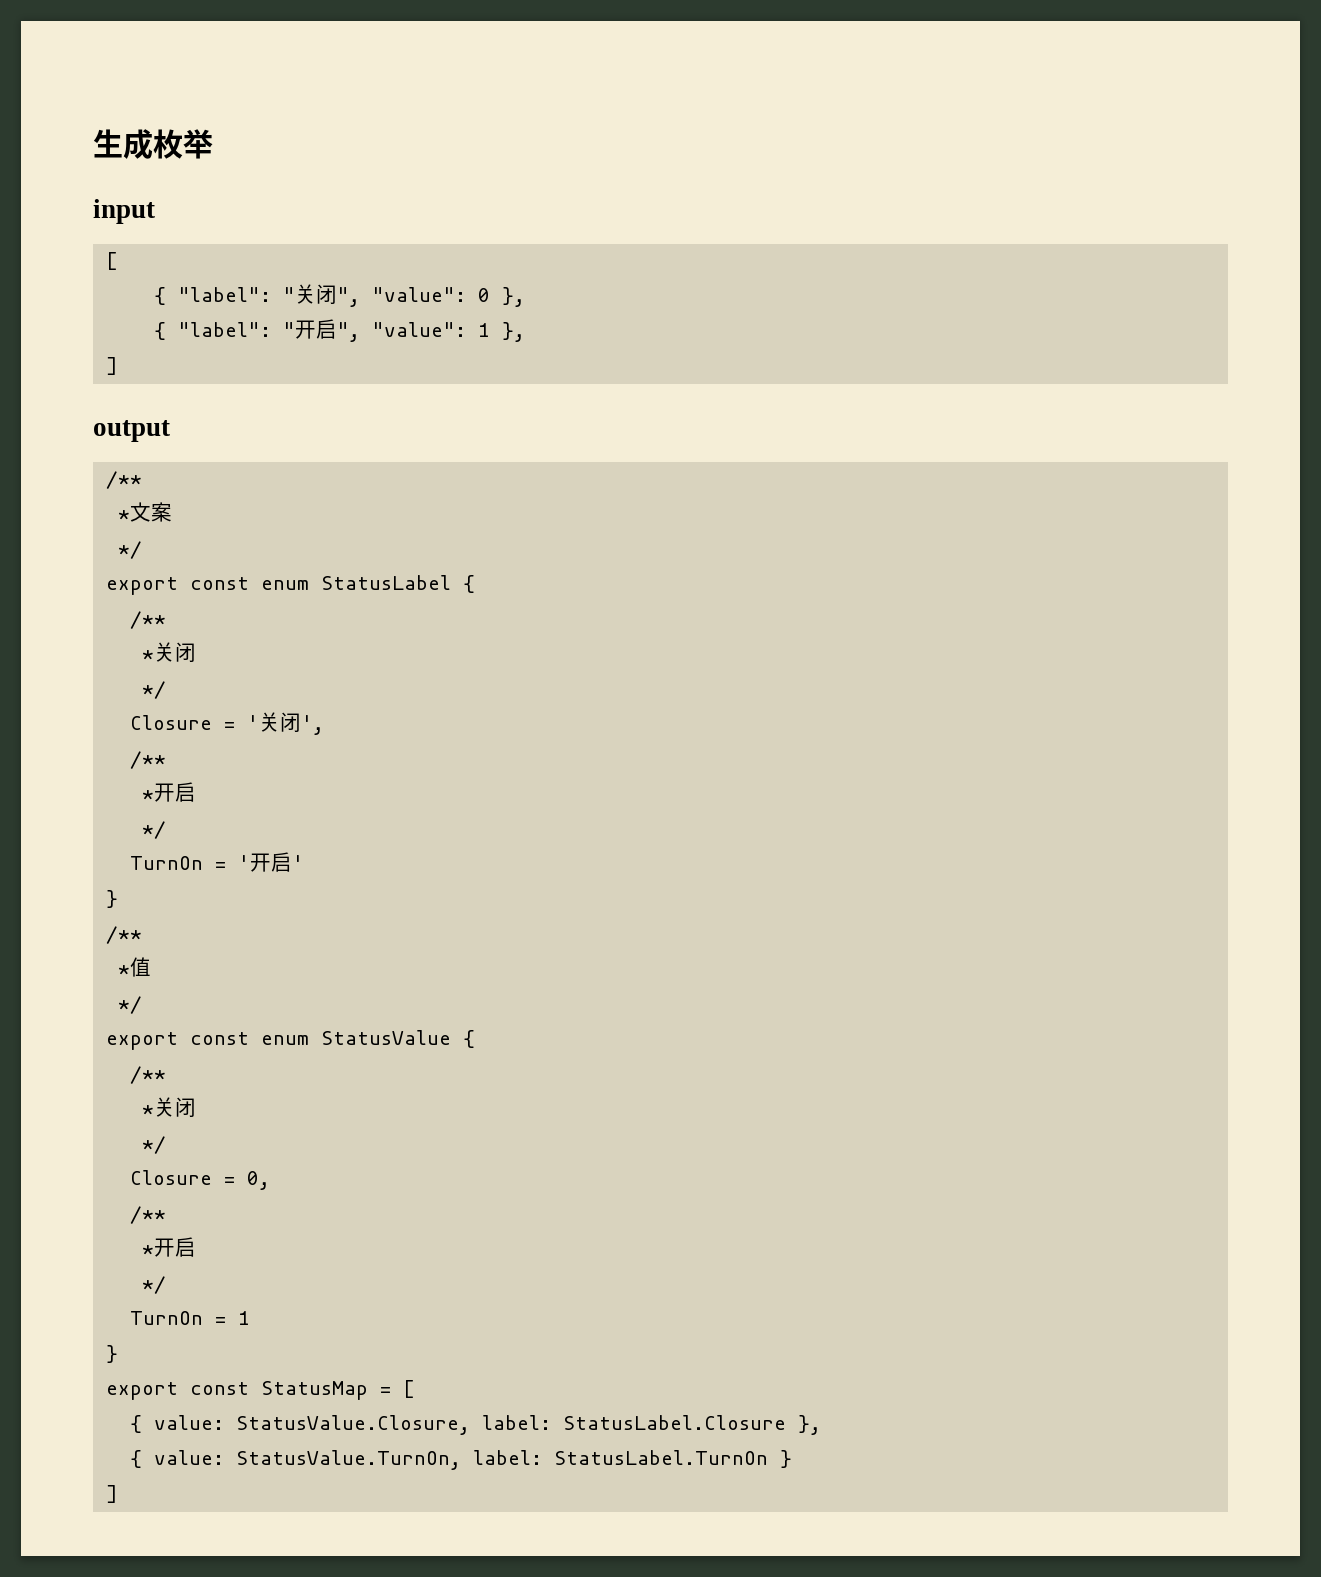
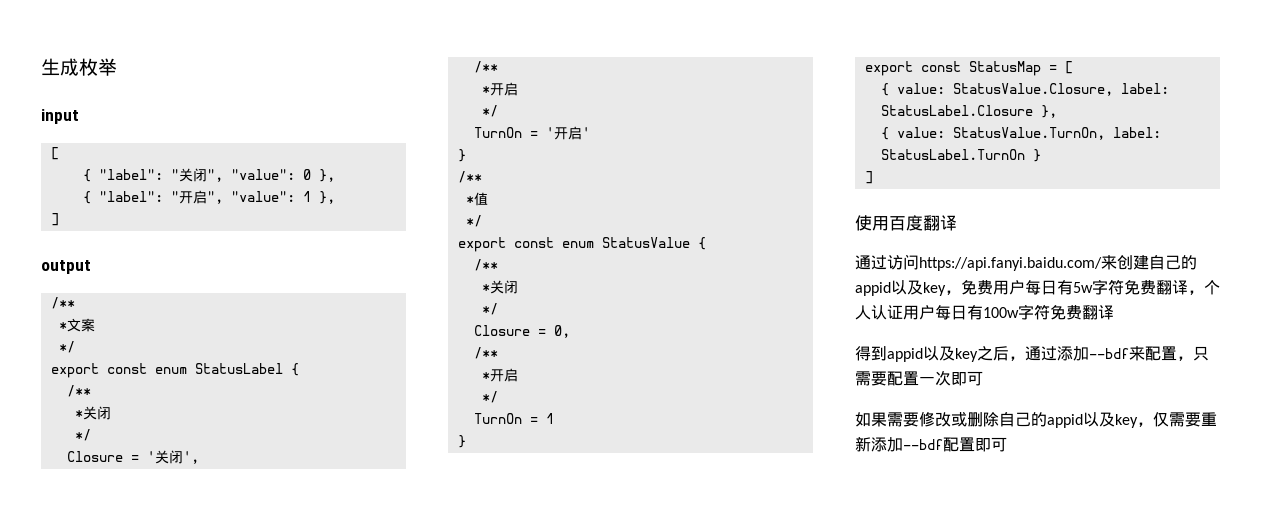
(118, 1494) none -> [855,215,957,231] [855,254,1197,271] [855,279,1220,296] [855,304,1114,320] [855,346,1209,362] [855,370,983,386] [855,411,1217,428] [855,436,1007,452] // 使用百度翻译 // 通过访问https://api.fanyi.baidu.com/来创建自己的appid以及key，免费用户每日有5w字符免费翻译，个人认证用户每日有100w字符免费翻译 // 得到appid以及key之后，通过添加--bdf来配置，只需要配置一次即可 // 如果需要修改或删除自己的appid以及key，仅需要重新添加--bdf配置即可

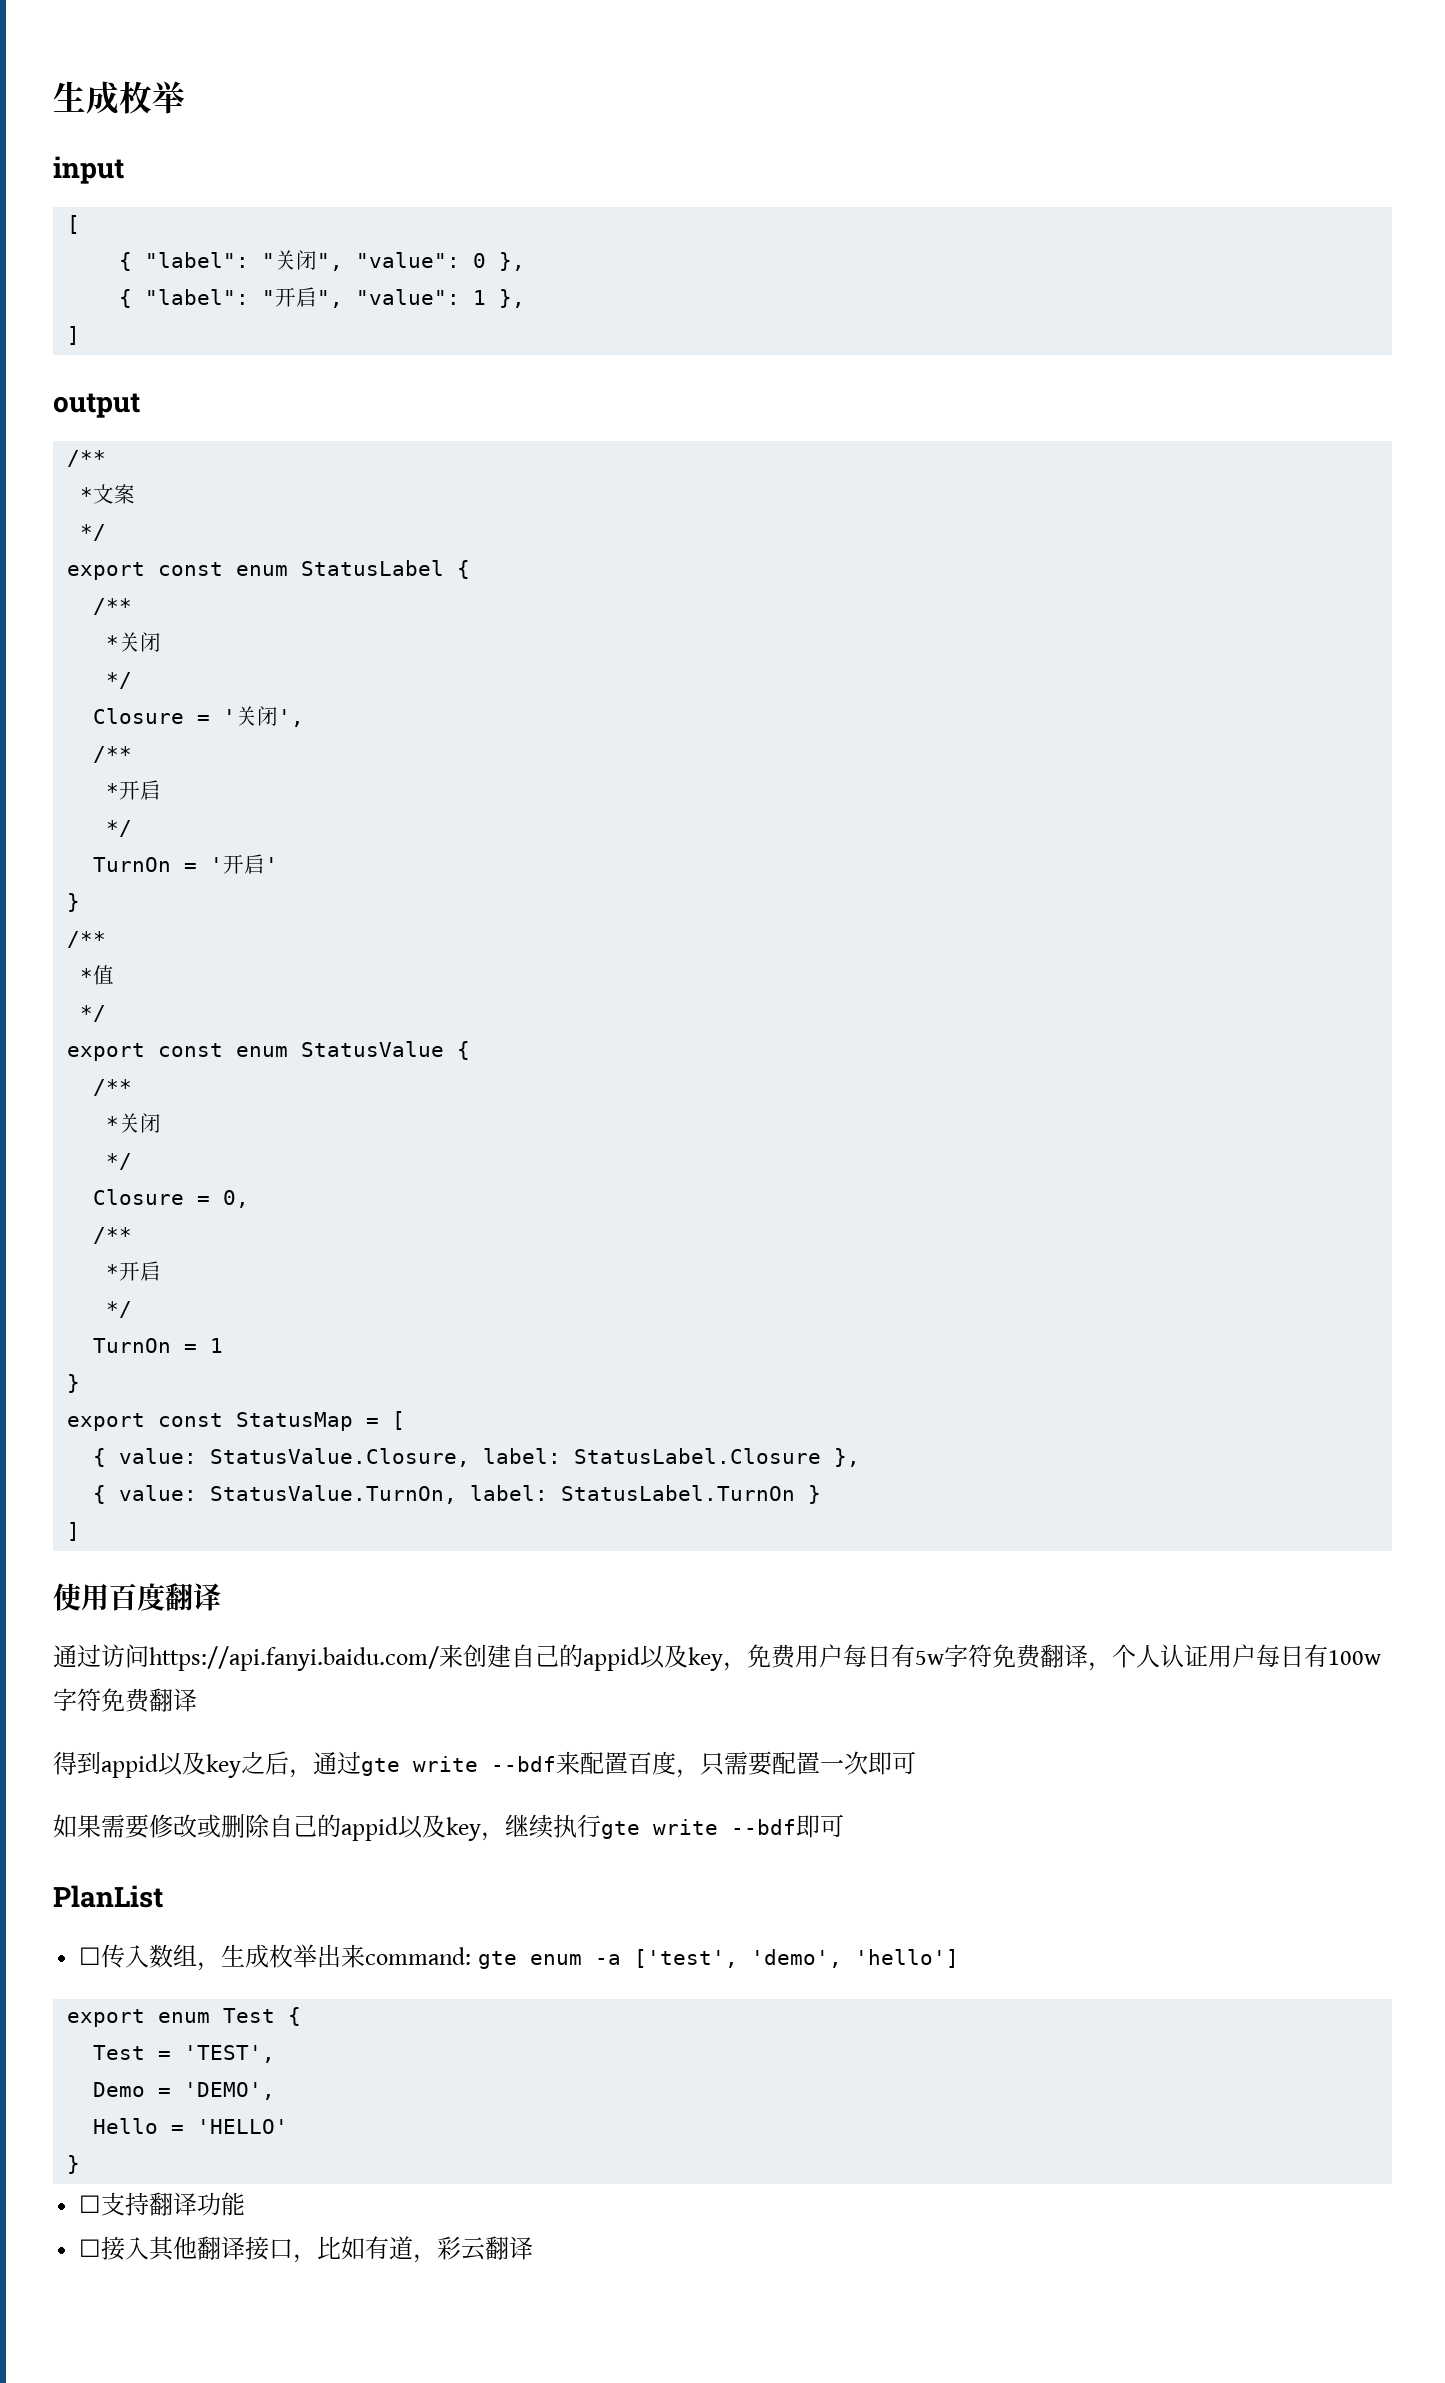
[1057,346,1089,361] 添加 -> [361,1756,478,1776] gte write
(1177, 353) none -> [628,1751,676,1775] 百度
[1153,412,1217,427] [855,436,1007,452] 仅需要重新添加--bdf配置即可 -> [505,1814,844,1839] [53,1885,163,1908] [79,1944,959,1971] [67,2007,302,2027] [93,2045,276,2063] [93,2082,276,2100] [93,2118,289,2134] [67,2155,81,2174] [79,2192,246,2216] [79,2236,534,2263] 继续执行gte write --bdf即可 // PlanList // ☐传入数组，生成枚举出来command: gte enum -a ['test', 'demo', 'hello'] // export enum Test { // Test = 'TEST', // Demo = 'DEMO', // Hello = 'HELLO' // } // ☐支持翻译功能 // ☐接入其他翻译接口，比如有道，彩云翻译

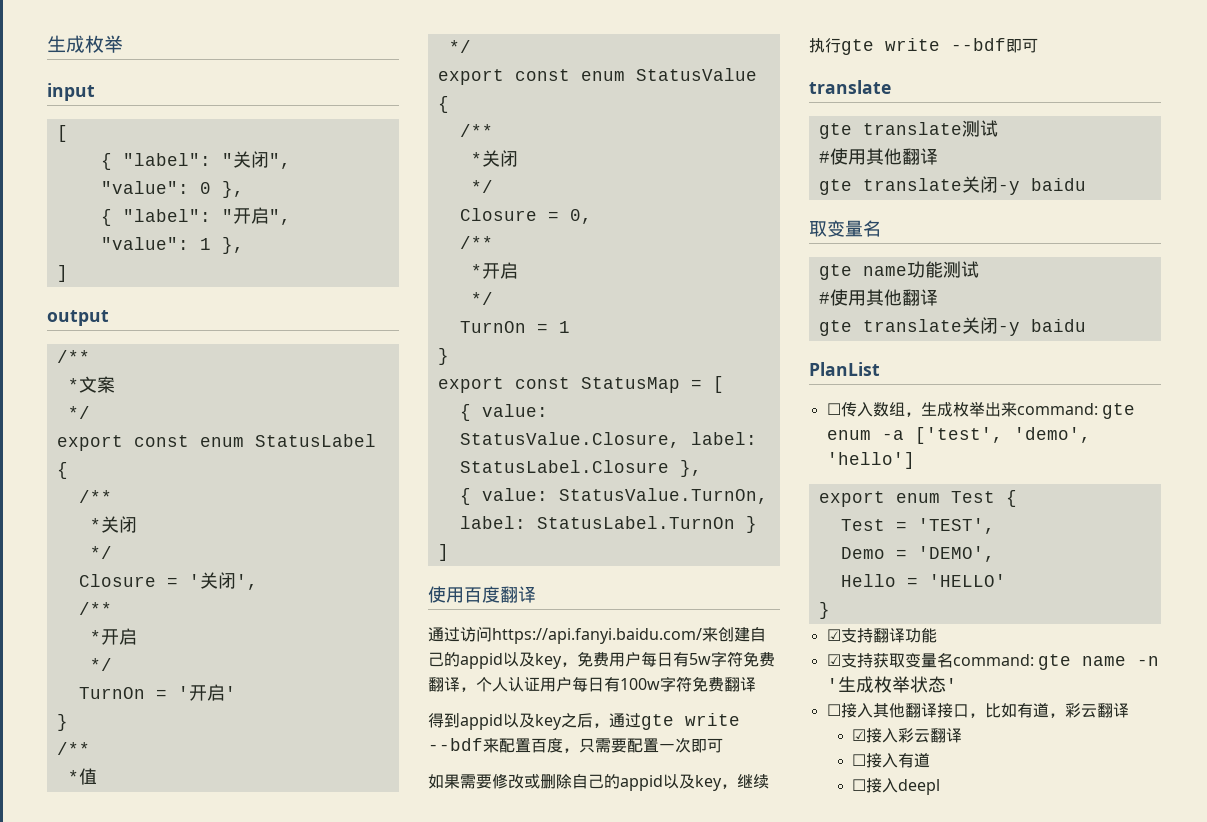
(844, 1825) none -> [809,80,891,94] [818,120,998,139] [818,148,938,165] [818,176,1086,195] [809,220,881,237] [818,261,979,280] [818,289,938,306] [818,317,1086,336] // translate // gte translate测试 // #使用其他翻译 // gte translate关闭-y baidu // 取变量名 // gte name功能测试 // #使用其他翻译 // gte translate关闭-y baidu
[79,2195,102,2213] ☐ -> [826,629,841,641] ☑
(246, 2204) none -> [826,653,1159,670] [826,676,957,693] // ☑支持获取变量名command: gte name -n '生成枚举状态'
(534, 2248) none -> [851,728,962,743] [851,753,930,768] [851,778,940,795] // ☑接入彩云翻译 // ☐接入有道 // ☐接入deepl

